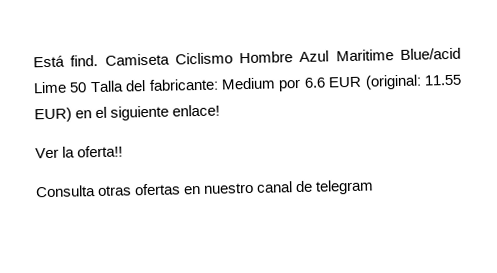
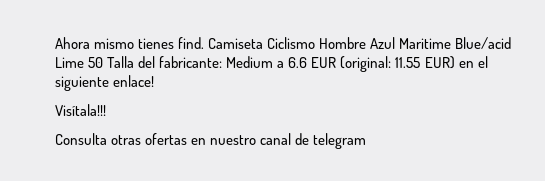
[33,55,65,68] Está -> [55,37,175,49] Ahora mismo tienes
[278,78,302,92] por -> [277,61,285,68] a
[35,145,124,159] Ver la oferta!! -> [55,104,106,116] Visítala!!!

